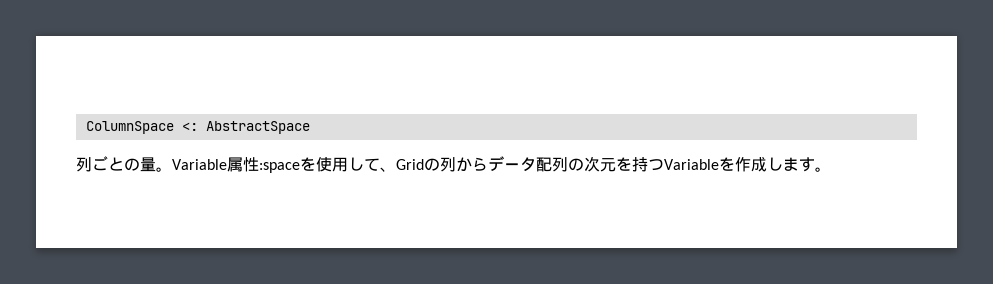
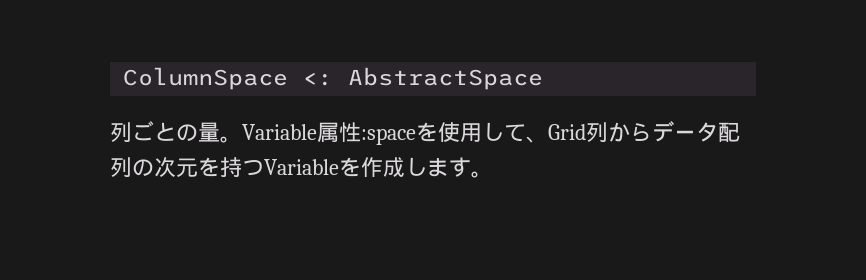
[424,158,440,171] の -> (586, 132) none

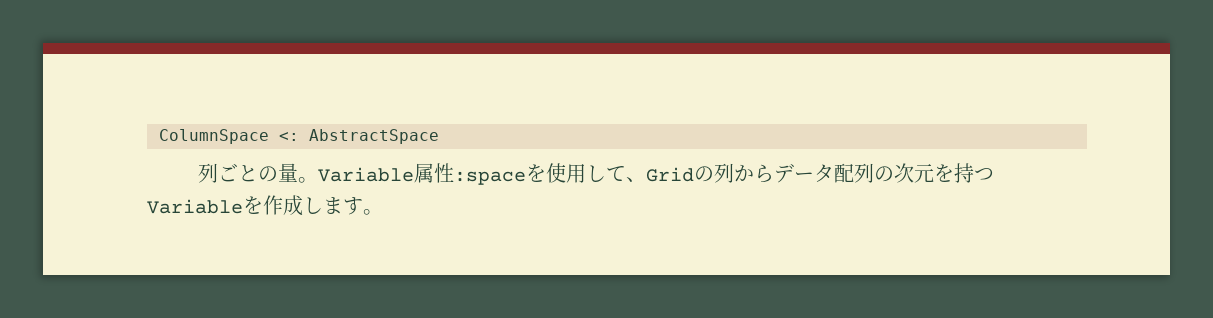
(586, 132) none -> [694,166,715,182] の

